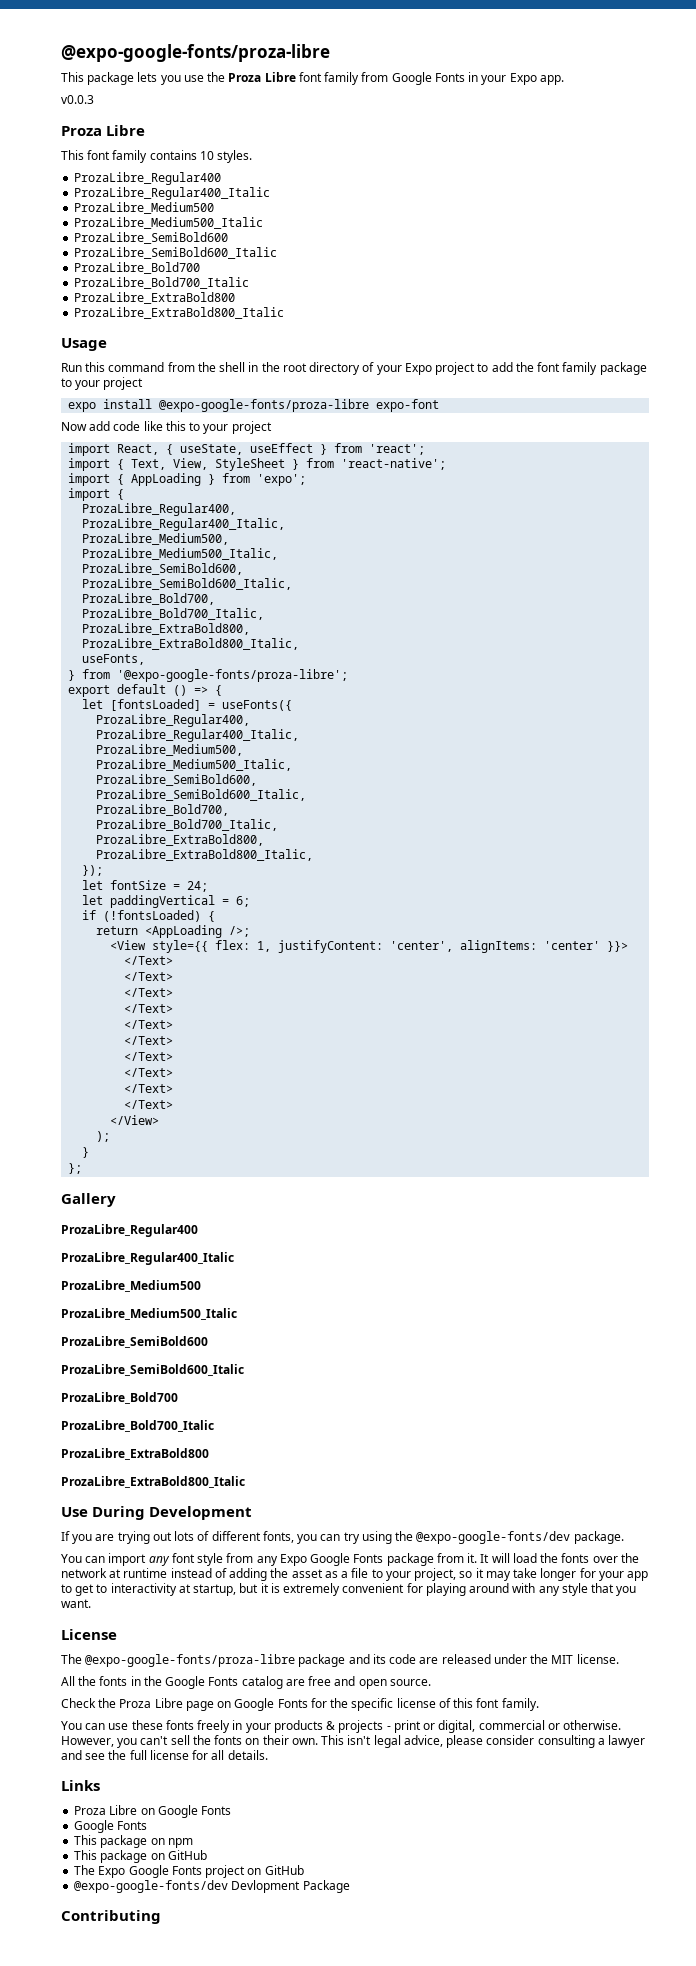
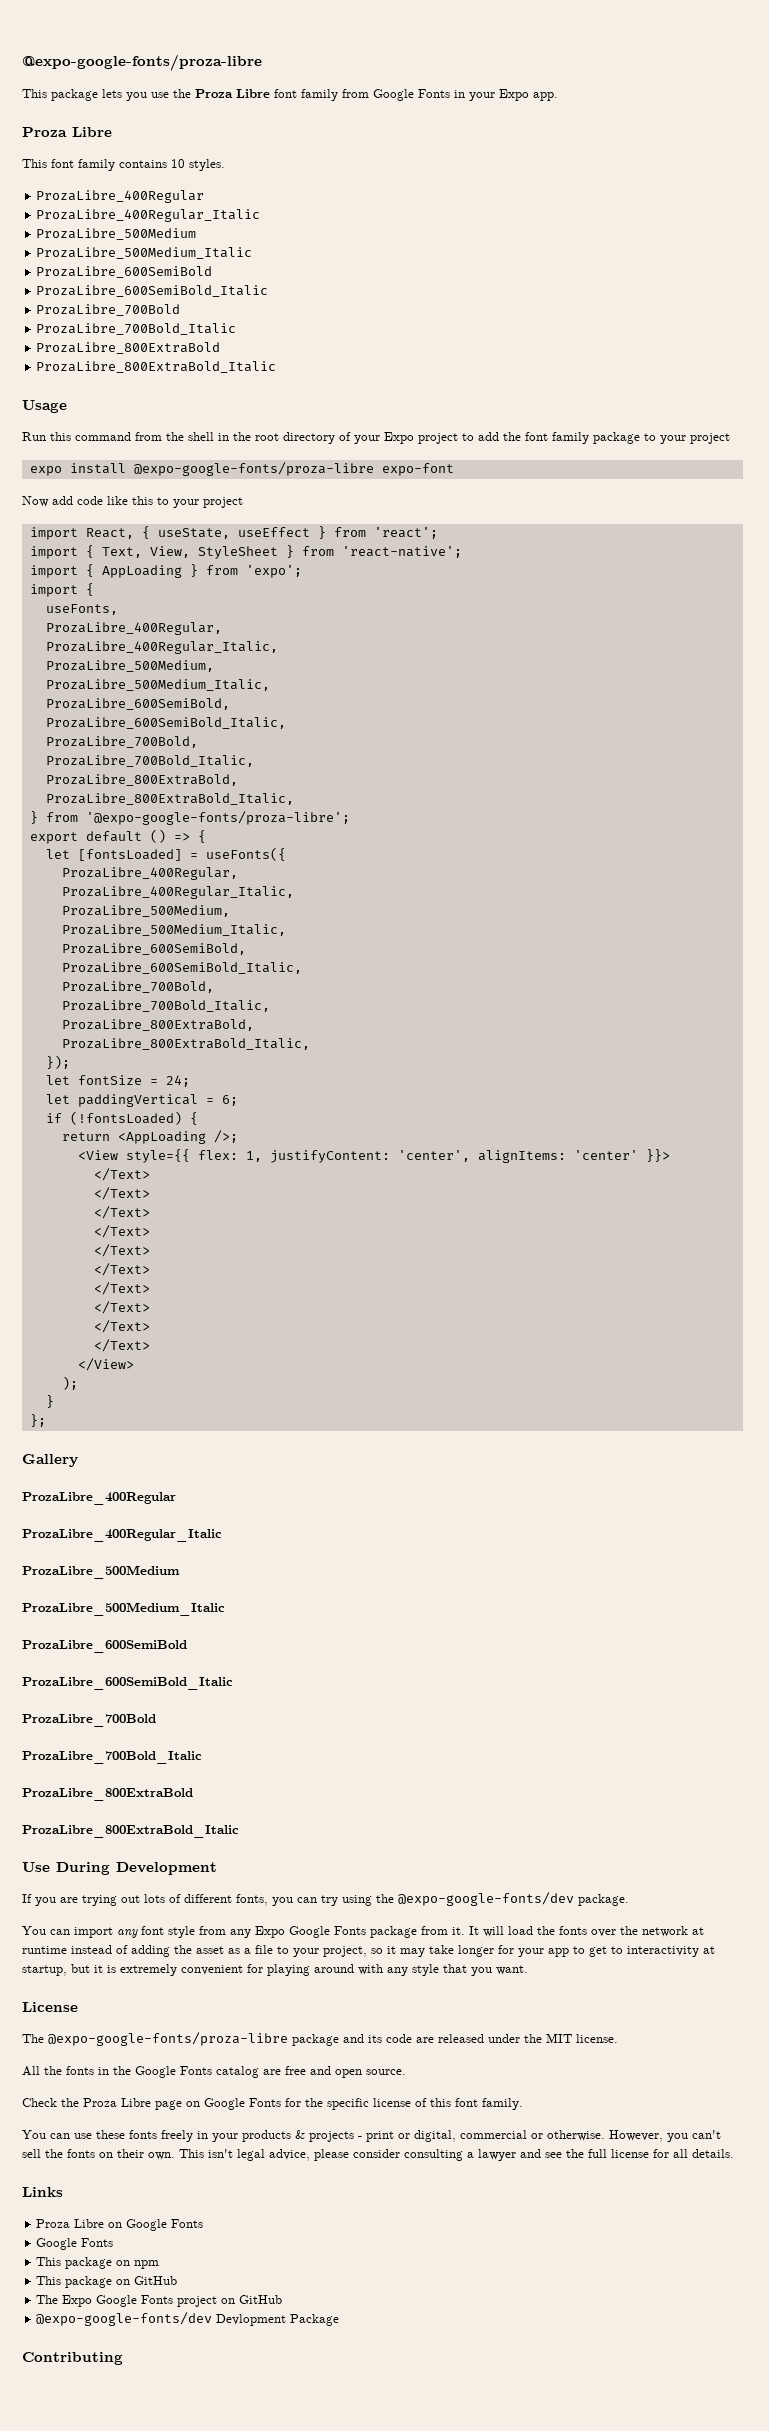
[61,95,94,104] // v0.0.3 -> (558, 96) none
[74,172,222,185] [74,187,271,200] [74,202,215,214] [74,217,264,229] [74,232,229,244] [74,247,278,259] [74,262,201,274] [74,277,250,289] [74,292,236,304] [74,307,285,319] ProzaLibre_Regular400 // ProzaLibre_Regular400_Italic // ProzaLibre_Medium500 // ProzaLibre_Medium500_Italic // ProzaLibre_SemiBold600 // ProzaLibre_SemiBold600_Italic // ProzaLibre_Bold700 // ProzaLibre_Bold700_Italic // ProzaLibre_ExtraBold800 // ProzaLibre_ExtraBold800_Italic -> [36,190,205,203] [36,209,261,222] [36,228,197,240] [36,247,253,259] [36,266,213,278] [36,285,269,297] [36,304,181,316] [36,323,237,335] [36,342,221,354] [36,361,277,373] ProzaLibre_400Regular // ProzaLibre_400Regular_Italic // ProzaLibre_500Medium // ProzaLibre_500Medium_Italic // ProzaLibre_600SemiBold // ProzaLibre_600SemiBold_Italic // ProzaLibre_700Bold // ProzaLibre_700Bold_Italic // ProzaLibre_800ExtraBold // ProzaLibre_800ExtraBold_Italic
[82,503,237,516] [82,518,286,531] [82,533,230,545] [82,548,279,560] [82,563,244,575] [82,578,293,590] [82,593,216,605] [82,608,265,620] [82,623,251,635] [82,638,300,650] [82,654,146,665] ProzaLibre_Regular400, // ProzaLibre_Regular400_Italic, // ProzaLibre_Medium500, // ProzaLibre_Medium500_Italic, // ProzaLibre_SemiBold600, // ProzaLibre_SemiBold600_Italic, // ProzaLibre_Bold700, // ProzaLibre_Bold700_Italic, // ProzaLibre_ExtraBold800, // ProzaLibre_ExtraBold800_Italic, // useFonts, -> [45,604,118,615] [45,622,222,635] [45,641,278,654] [45,660,214,672] [45,679,270,691] [45,698,230,710] [45,717,286,729] [45,736,198,748] [45,755,254,767] [45,774,238,786] [45,793,294,805] useFonts, // ProzaLibre_400Regular, // ProzaLibre_400Regular_Italic, // ProzaLibre_500Medium, // ProzaLibre_500Medium_Italic, // ProzaLibre_600SemiBold, // ProzaLibre_600SemiBold_Italic, // ProzaLibre_700Bold, // ProzaLibre_700Bold_Italic, // ProzaLibre_800ExtraBold, // ProzaLibre_800ExtraBold_Italic,
[96,714,251,727] [96,729,300,742] [96,744,244,756] [96,759,293,771] [96,774,258,786] [96,789,307,801] [96,804,230,816] [96,819,279,831] [96,834,265,846] [96,849,314,861] ProzaLibre_Regular400, // ProzaLibre_Regular400_Italic, // ProzaLibre_Medium500, // ProzaLibre_Medium500_Italic, // ProzaLibre_SemiBold600, // ProzaLibre_SemiBold600_Italic, // ProzaLibre_Bold700, // ProzaLibre_Bold700_Italic, // ProzaLibre_ExtraBold800, // ProzaLibre_ExtraBold800_Italic, -> [61,867,238,880] [61,886,294,899] [61,905,230,917] [61,924,286,936] [61,943,246,955] [61,962,302,974] [61,981,214,993] [61,1000,270,1012] [61,1019,254,1031] [61,1038,310,1050] ProzaLibre_400Regular, // ProzaLibre_400Regular_Italic, // ProzaLibre_500Medium, // ProzaLibre_500Medium_Italic, // ProzaLibre_600SemiBold, // ProzaLibre_600SemiBold_Italic, // ProzaLibre_700Bold, // ProzaLibre_700Bold_Italic, // ProzaLibre_800ExtraBold, // ProzaLibre_800ExtraBold_Italic,
[61,1224,198,1237] [61,1252,234,1265] [61,1280,201,1292] [61,1308,237,1320] [61,1336,208,1348] [61,1364,244,1376] [61,1392,178,1404] [61,1420,214,1432] [61,1448,209,1460] [61,1476,245,1488] ProzaLibre_Regular400 // ProzaLibre_Regular400_Italic // ProzaLibre_Medium500 // ProzaLibre_Medium500_Italic // ProzaLibre_SemiBold600 // ProzaLibre_SemiBold600_Italic // ProzaLibre_Bold700 // ProzaLibre_Bold700_Italic // ProzaLibre_ExtraBold800 // ProzaLibre_ExtraBold800_Italic -> [22,1492,176,1505] [22,1529,222,1542] [22,1565,180,1579] [22,1602,225,1616] [22,1640,187,1653] [22,1677,233,1690] [22,1714,156,1727] [22,1751,202,1764] [22,1788,193,1801] [22,1825,239,1838] ProzaLibre_400Regular // ProzaLibre_400Regular_Italic // ProzaLibre_500Medium // ProzaLibre_500Medium_Italic // ProzaLibre_600SemiBold // ProzaLibre_600SemiBold_Italic // ProzaLibre_700Bold // ProzaLibre_700Bold_Italic // ProzaLibre_800ExtraBold // ProzaLibre_800ExtraBold_Italic

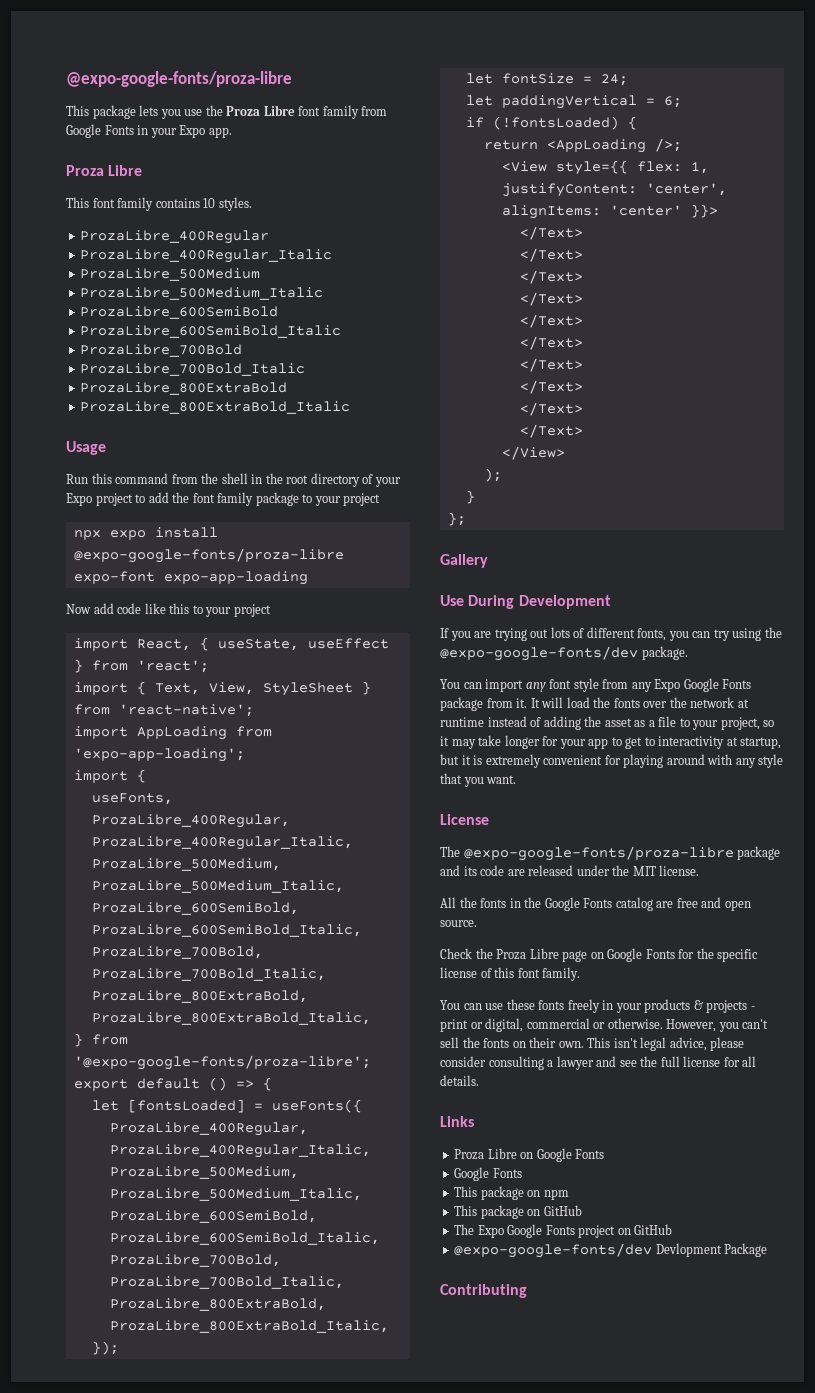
(730, 438) none -> [73,530,101,540] npx
(454, 469) none -> [163,571,308,585] expo-app-loading
[85,564,302,578] { AppLoading } from 'expo'; -> [136,726,272,740] [73,748,245,762] AppLoading from 'expo-app-loading';
[22,1492,176,1505] [22,1529,222,1542] [22,1565,180,1579] [22,1602,225,1616] [22,1640,187,1653] [22,1677,233,1690] [22,1714,156,1727] [22,1751,202,1764] [22,1788,193,1801] [22,1825,239,1838] // ProzaLibre_400Regular // ProzaLibre_400Regular_Italic // ProzaLibre_500Medium // ProzaLibre_500Medium_Italic // ProzaLibre_600SemiBold // ProzaLibre_600SemiBold_Italic // ProzaLibre_700Bold // ProzaLibre_700Bold_Italic // ProzaLibre_800ExtraBold // ProzaLibre_800ExtraBold_Italic -> (488, 561) none

